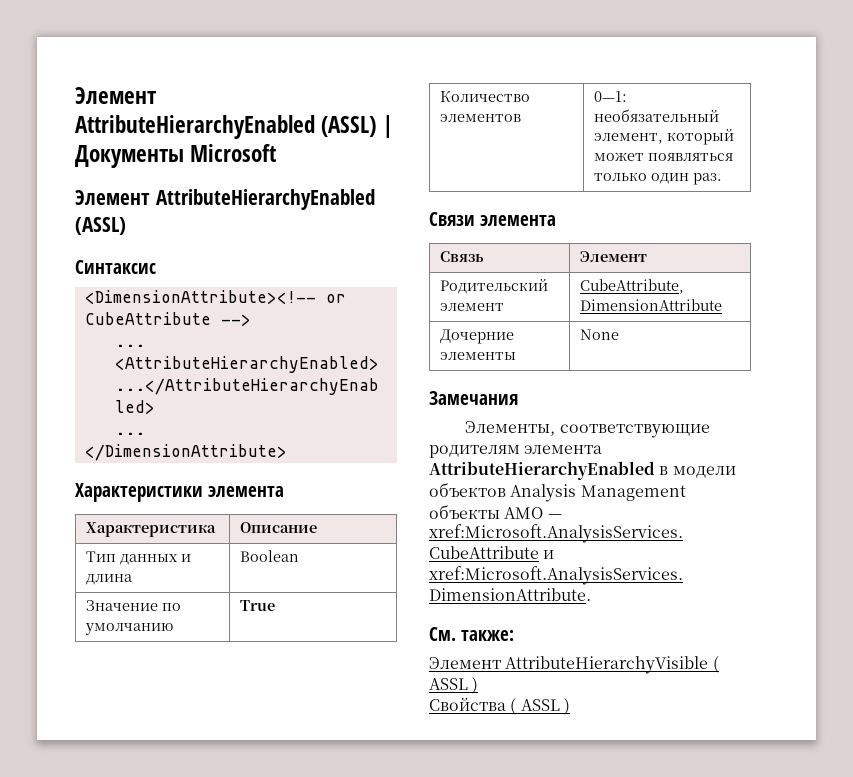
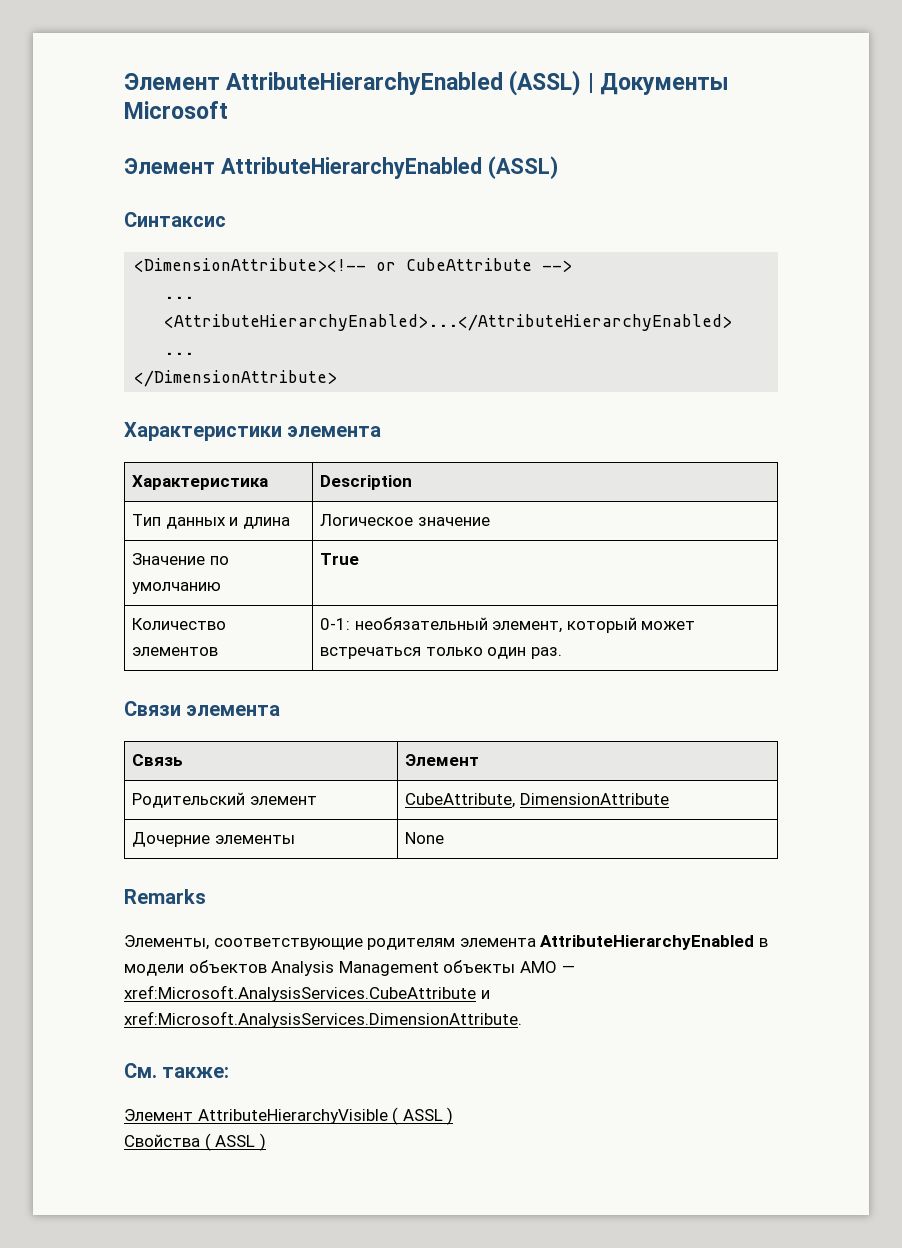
[240,522,318,533] Описание -> [320,475,413,490] Description
[240,550,300,562] Boolean -> [320,514,490,526] Логическое значение
[594,91,628,102] 0—1: -> [320,618,351,630] 0-1:
[648,153,734,161] появляться -> [320,647,422,659] встречаться
[429,391,518,405] Замечания -> [124,889,206,904] Remarks

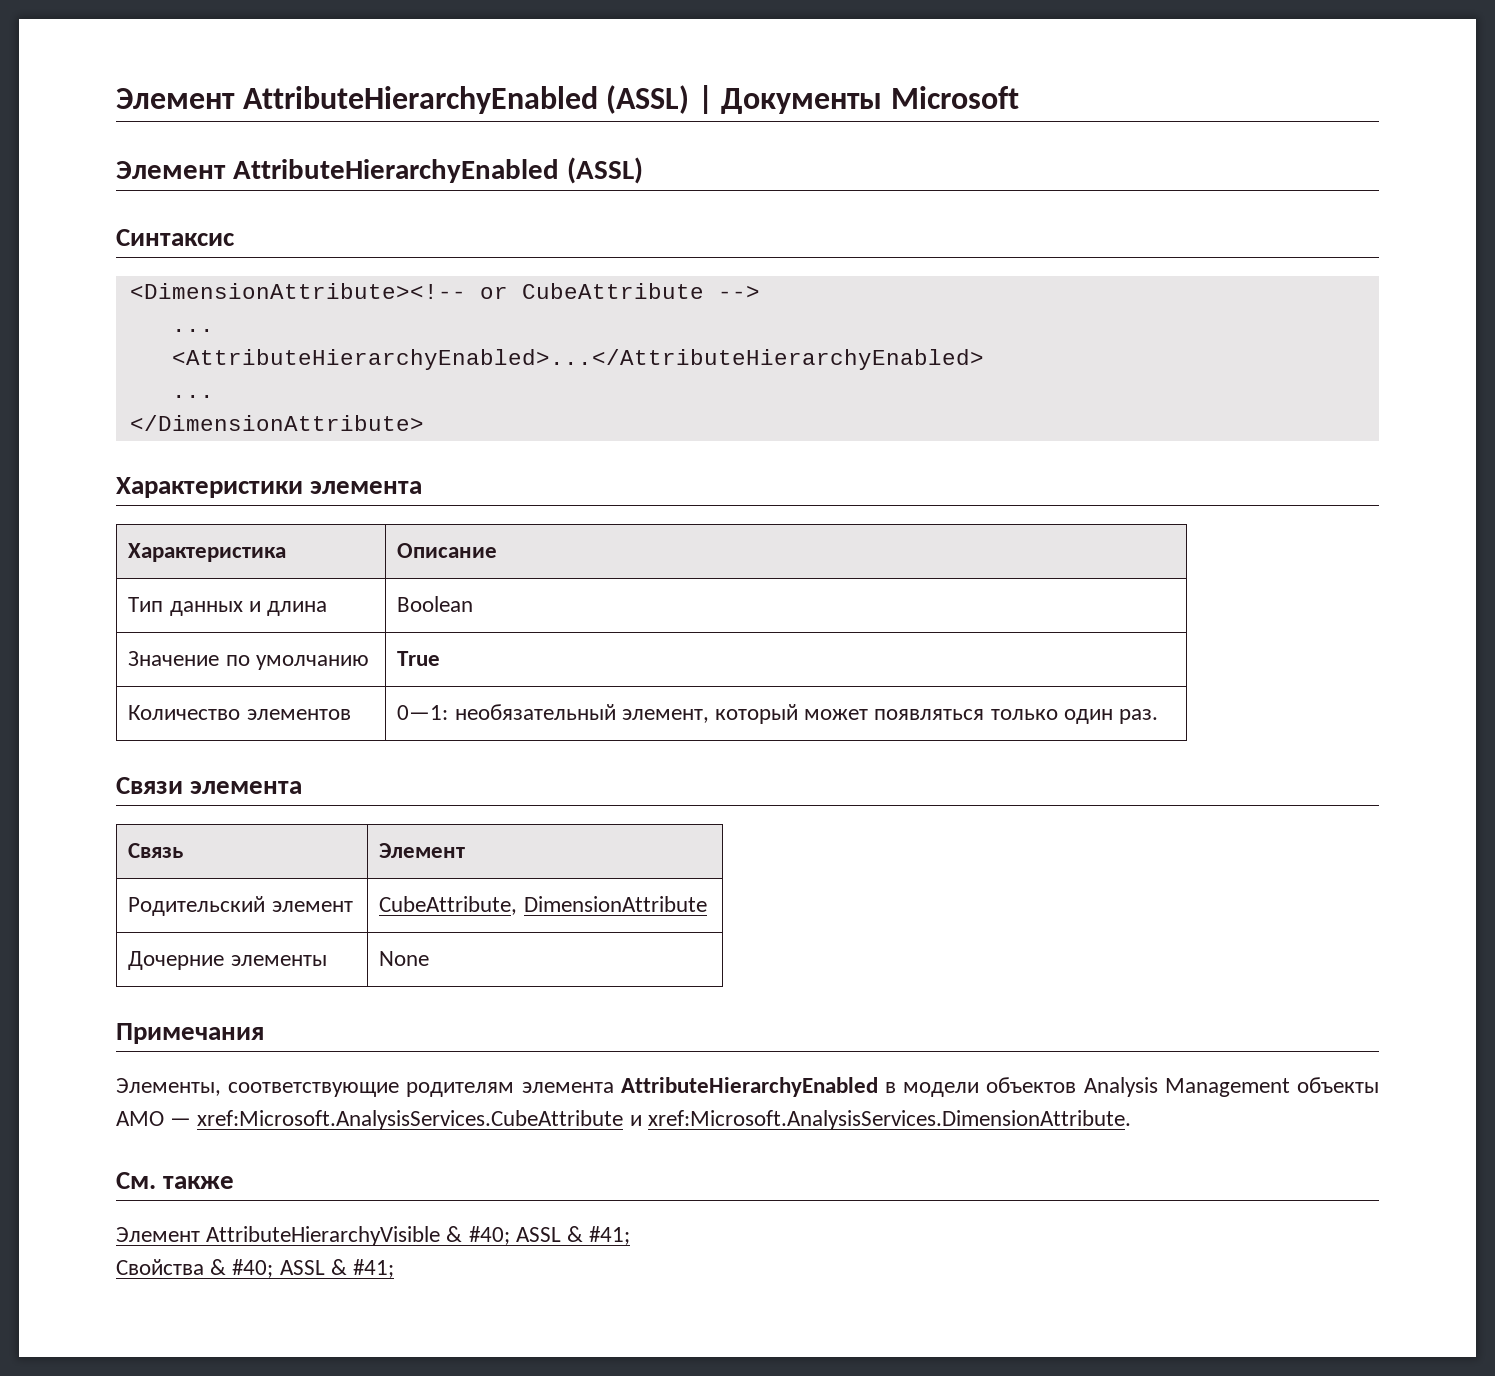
[320,475,413,490] Description -> [397,543,498,558] Описание
[320,514,490,526] Логическое значение -> [397,596,474,612] Boolean
[320,618,351,630] 0-1: -> [397,705,449,720] 0—1:
[320,647,422,659] встречаться -> [874,709,985,720] появляться
[124,889,206,904] Remarks -> [116,1023,264,1044] Примечания
[162,1067,230,1078] также: -> [163,1176,235,1189] также
[392,1107,454,1125] [124,1133,266,1151] ( ASSL ) // Свойства ( ASSL ) -> [446,1226,631,1245] [116,1259,395,1278] & #40; ASSL & #41; // Свойства & #40; ASSL & #41;

